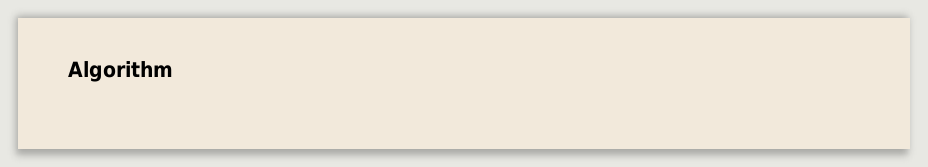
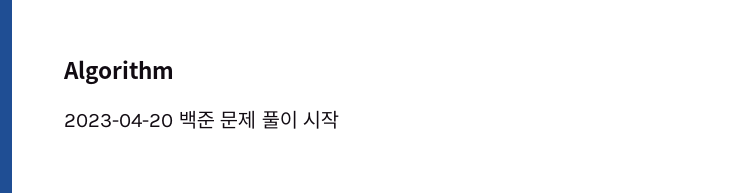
(173, 71) none -> [64,110,340,129] // 2023-04-20 백준 문제 풀이 시작

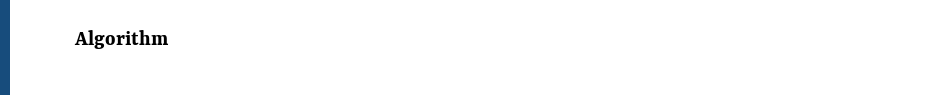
[64,110,340,129] // 2023-04-20 백준 문제 풀이 시작 -> (169, 39) none

